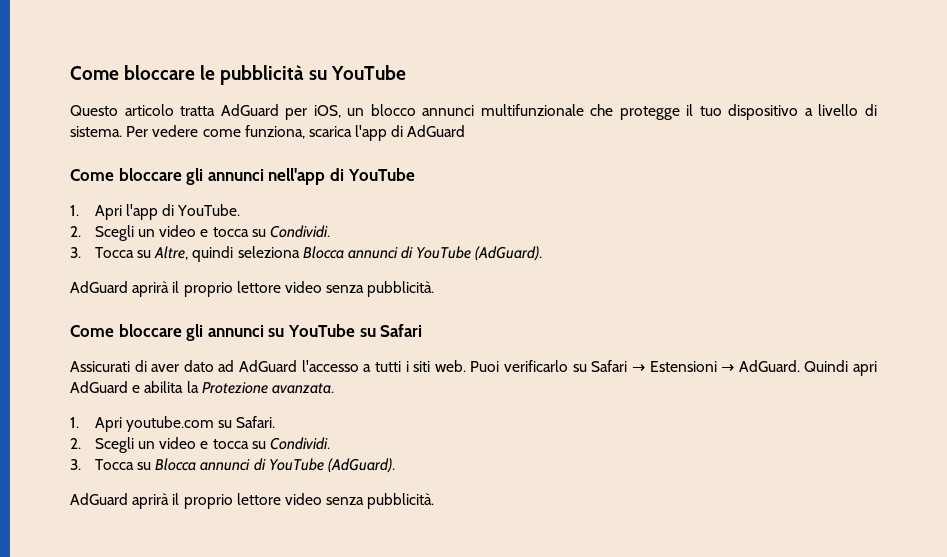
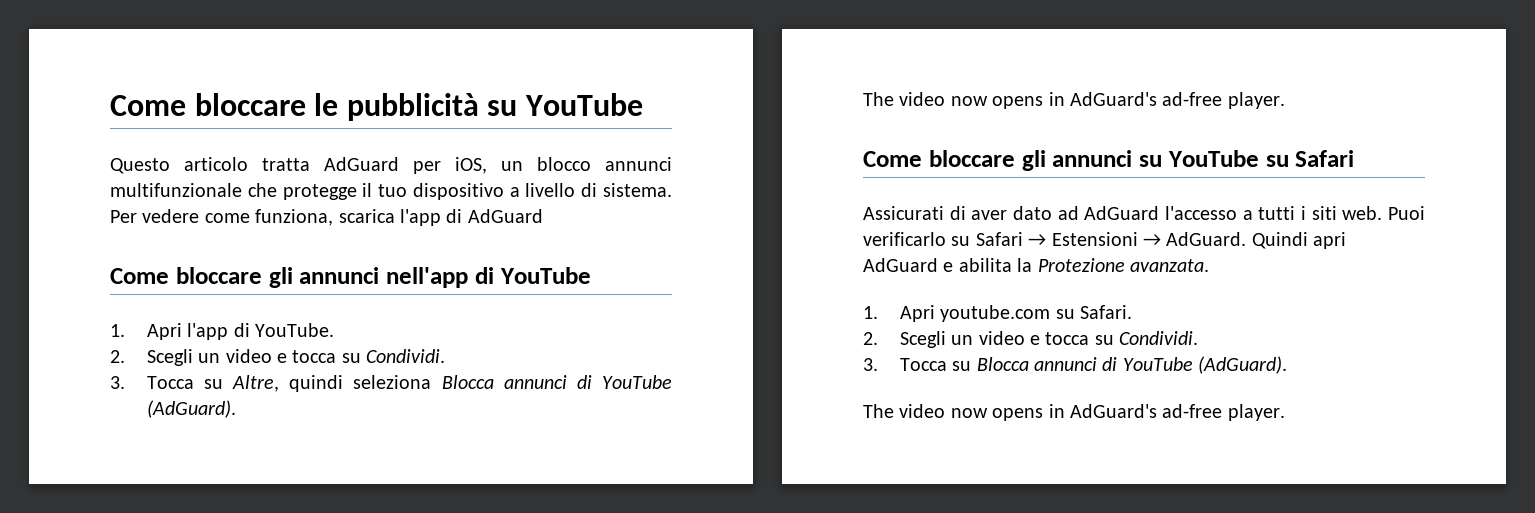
[70,281,435,297] AdGuard aprirà il proprio lettore video senza pubblicità. -> [863,92,1285,109] The video now opens in AdGuard's ad-free player.
[70,493,435,509] AdGuard aprirà il proprio lettore video senza pubblicità. -> [863,404,1285,421] The video now opens in AdGuard's ad-free player.

